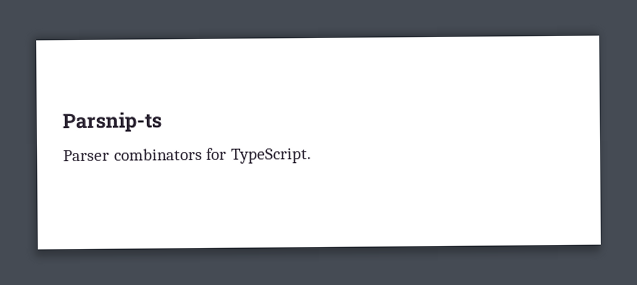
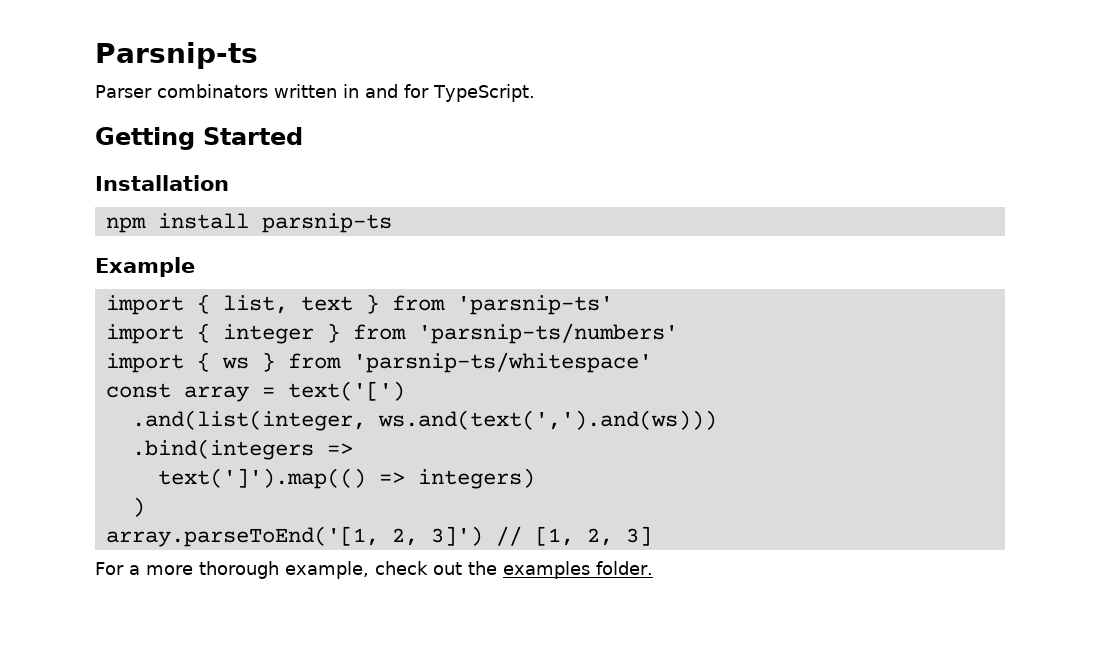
(203, 154) none -> [273,84,398,98] written in and
(312, 156) none -> [95,127,303,150] [95,175,229,191] [105,213,392,233] [95,257,195,277] [105,294,613,315] [105,323,678,344] [105,352,652,373] [105,381,405,402] [131,410,717,431] [131,439,353,460] [157,468,535,489] [131,497,145,517] [105,526,652,547] [95,561,653,579] // Getting Started // Installation // npm install parsnip-ts // Example // import { list, text } from 'parsnip-ts' // import { integer } from 'parsnip-ts/numbers' // import { ws } from 'parsnip-ts/whitespace' // const array = text('[') // .and(list(integer, ws.and(text(',').and(ws))) // .bind(integers => // text(']').map(() => integers) // ) // array.parseToEnd('[1, 2, 3]') // [1, 2, 3] // For a more thorough example, check out the examples folder.

